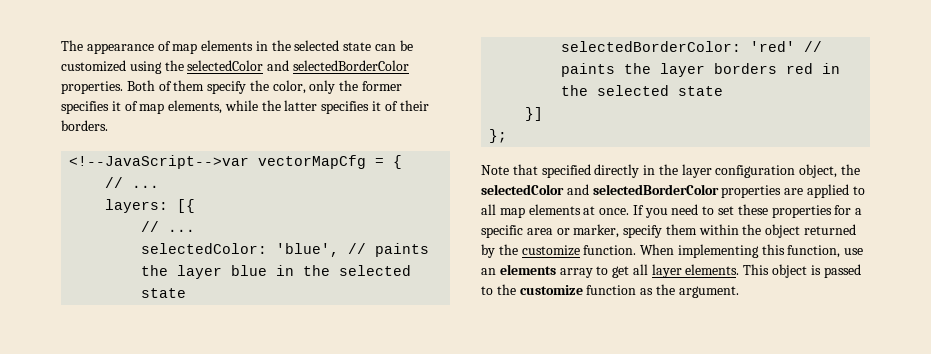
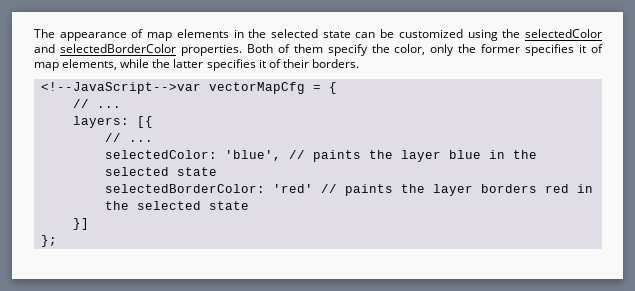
[481,164,861,178] [481,184,865,198] [481,204,863,218] [481,224,857,238] [481,244,864,258] [481,264,861,278] [481,284,739,298] // Note that specified directly in the layer configuration object, the selectedColor and selectedBorderColor properties are applied to all map elements at once. If you need to set these properties for a specific area or marker, specify them within the object returned by the customize function. When implementing this function, use an elements array to get all layer elements. This object is passed to the customize function as the argument. -> (57, 241) none

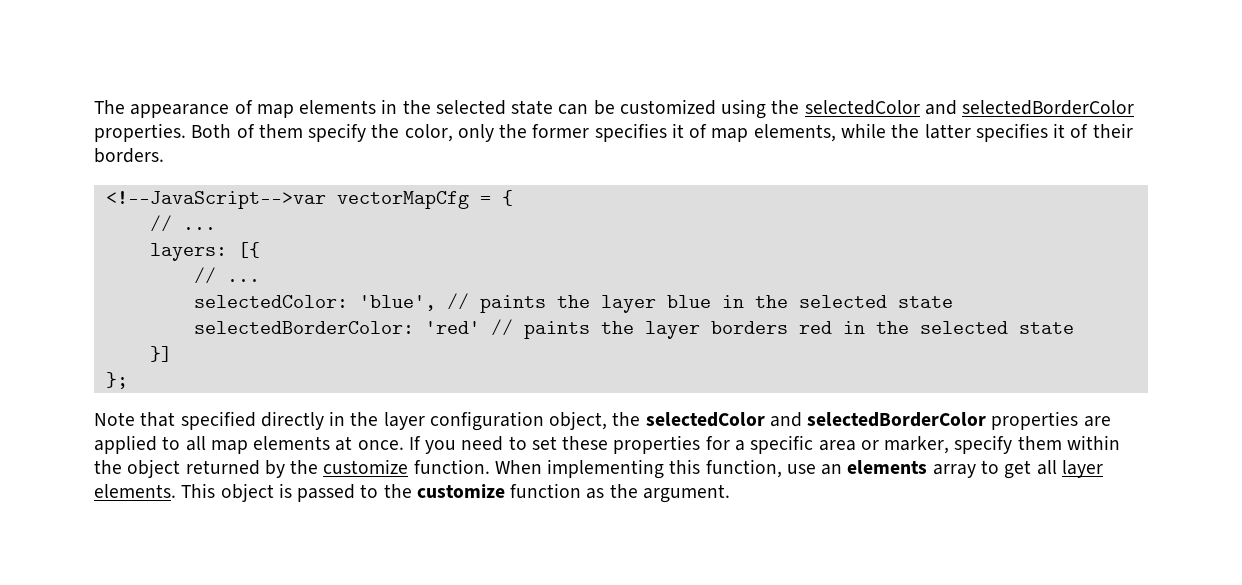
(57, 241) none -> [94,411,1111,431] [94,435,1120,454] [94,459,1103,479] [94,483,730,503] // Note that specified directly in the layer configuration object, the selectedColor and selectedBorderColor properties are applied to all map elements at once. If you need to set these properties for a specific area or marker, specify them within the object returned by the customize function. When implementing this function, use an elements array to get all layer elements. This object is passed to the customize function as the argument.

